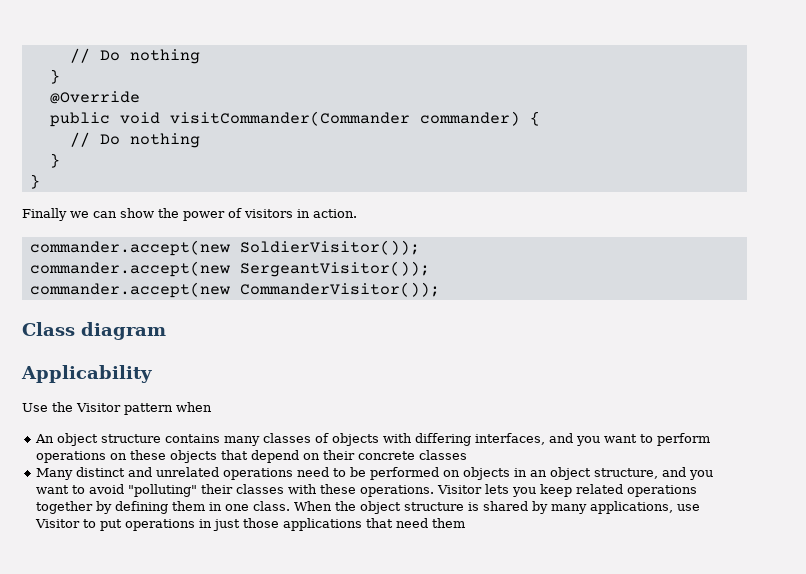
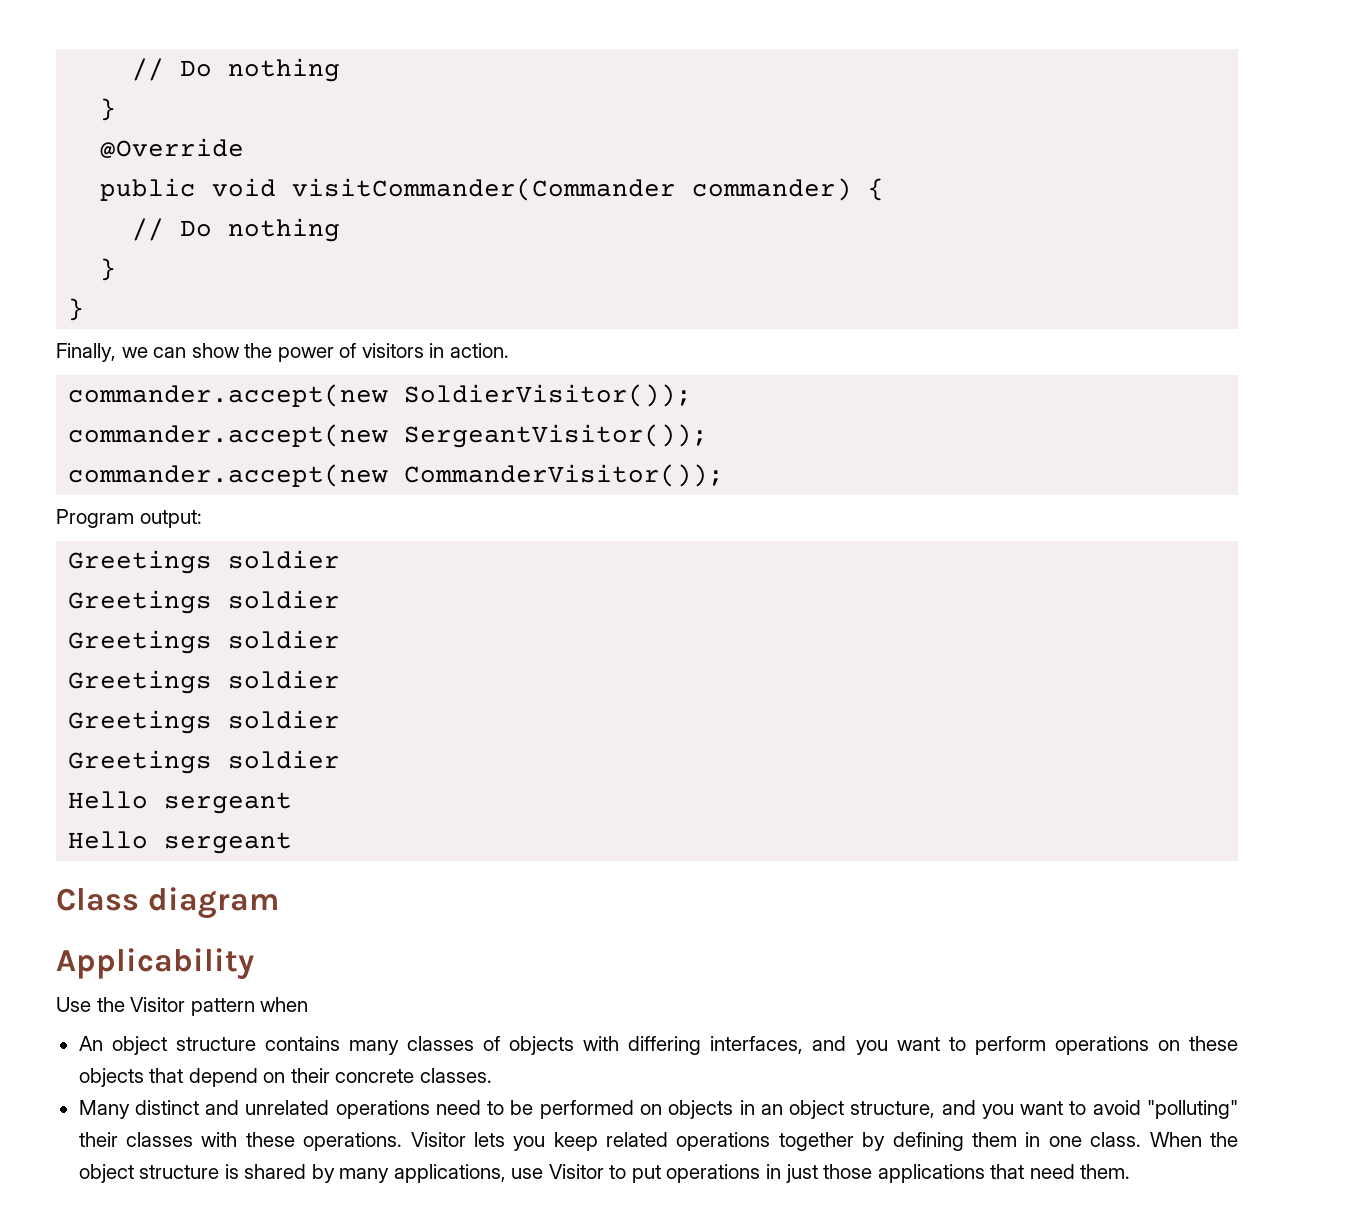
[22,208,67,221] Finally -> [56,343,116,362] Finally,
(440, 289) none -> [56,509,202,528] [68,550,341,574] [68,590,341,614] [68,630,341,654] [68,670,341,694] [68,710,341,734] [68,750,341,774] [68,791,293,814] [68,831,293,854] // Program output: // Greetings soldier // Greetings soldier // Greetings soldier // Greetings soldier // Greetings soldier // Greetings soldier // Hello sergeant // Hello sergeant
[419,450,468,460] classes -> [419,1068,492,1083] classes.
[432,518,466,528] them -> [1080,1164,1131,1179] them.

